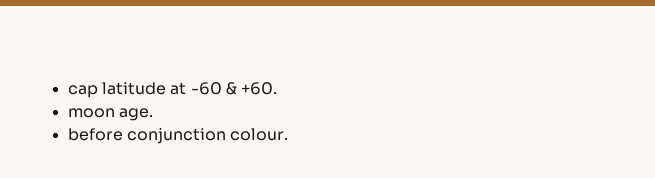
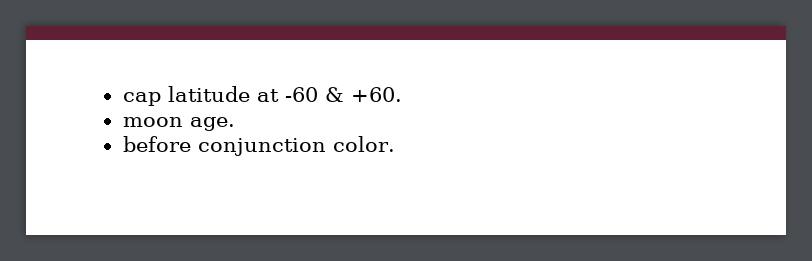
[230,128,289,141] colour. -> [332,136,395,152] color.

